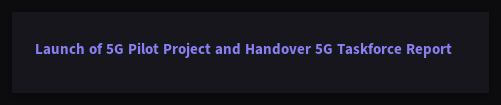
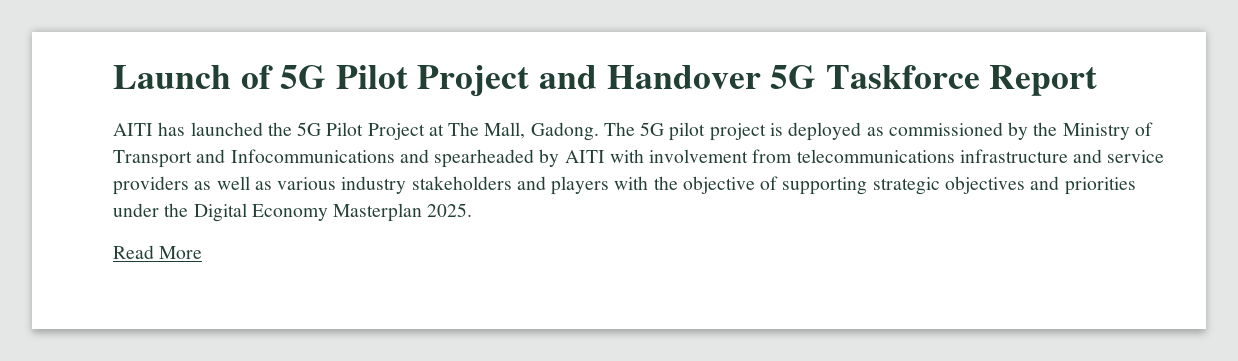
(453, 50) none -> [113,122,1153,141] [113,149,1165,168] [113,176,1136,195] [113,203,473,222] [113,245,203,259] // AITI has launched the 5G Pilot Project at The Mall, Gadong. The 5G pilot project is deployed as commissioned by the Ministry of Transport and Infocommunications and spearheaded by AITI with involvement from telecommunications infrastructure and service providers as well as various industry stakeholders and players with the objective of supporting strategic objectives and priorities under the Digital Economy Masterplan 2025. // Read More

